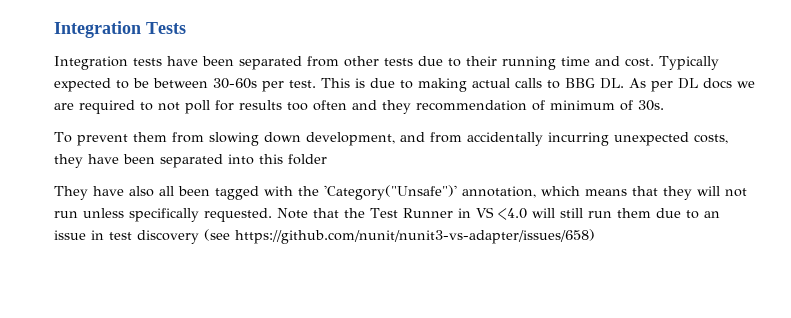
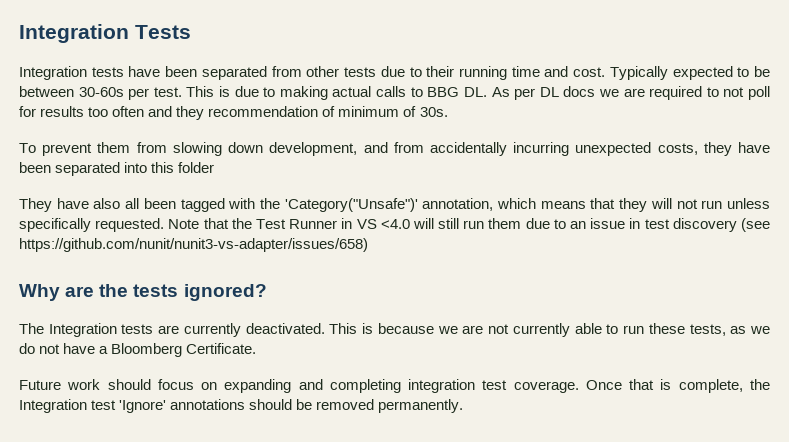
(595, 236) none -> [19,284,267,301] [19,323,770,337] [19,343,257,357] [19,379,770,393] [19,399,464,413] // Why are the tests ignored? // The Integration tests are currently deactivated. This is because we are not currently able to run these tests, as we do not have a Bloomberg Certificate. // Future work should focus on expanding and completing integration test coverage. Once that is complete, the Integration test 'Ignore' annotations should be removed permanently.

